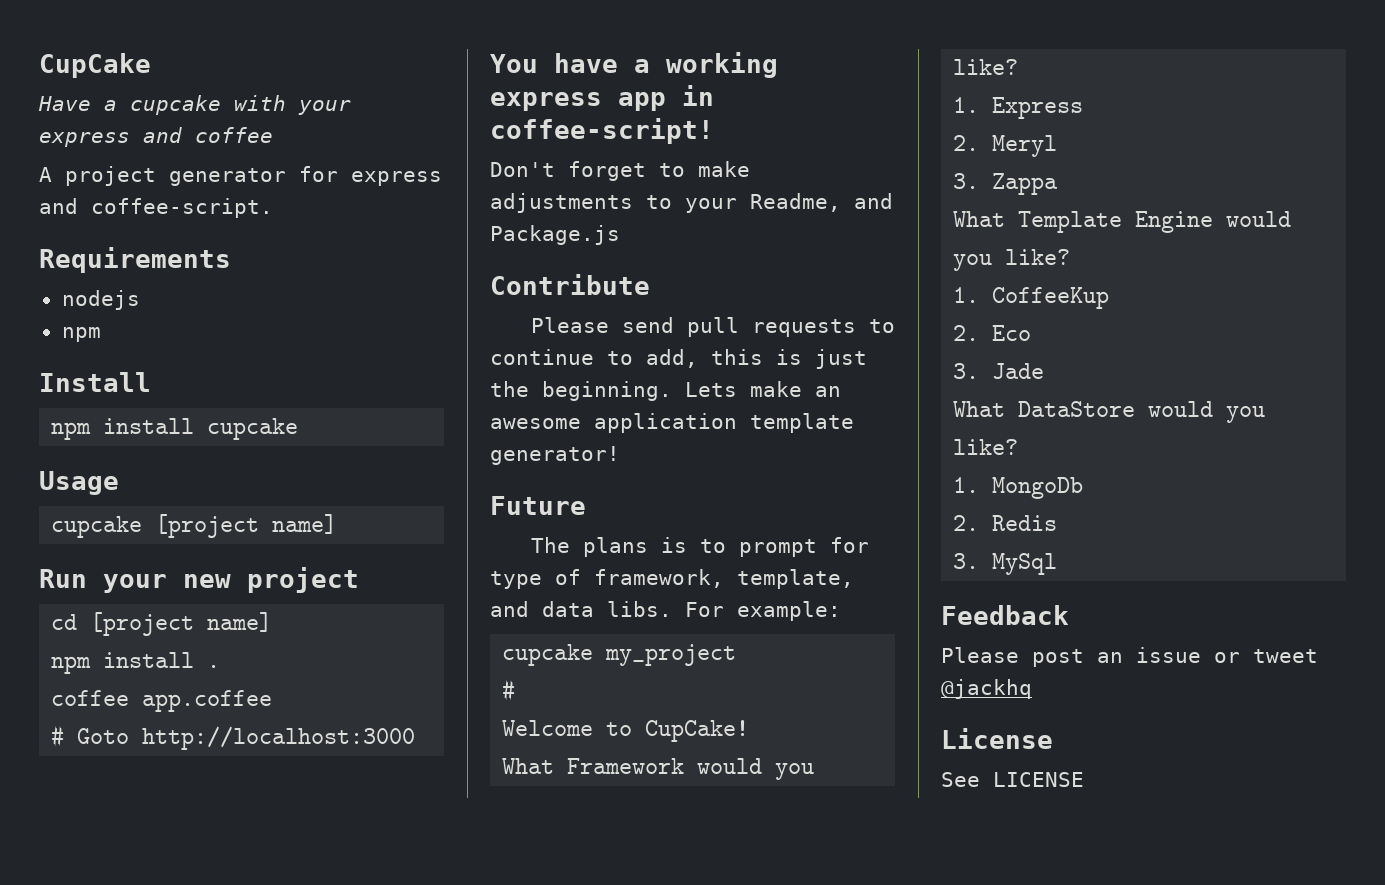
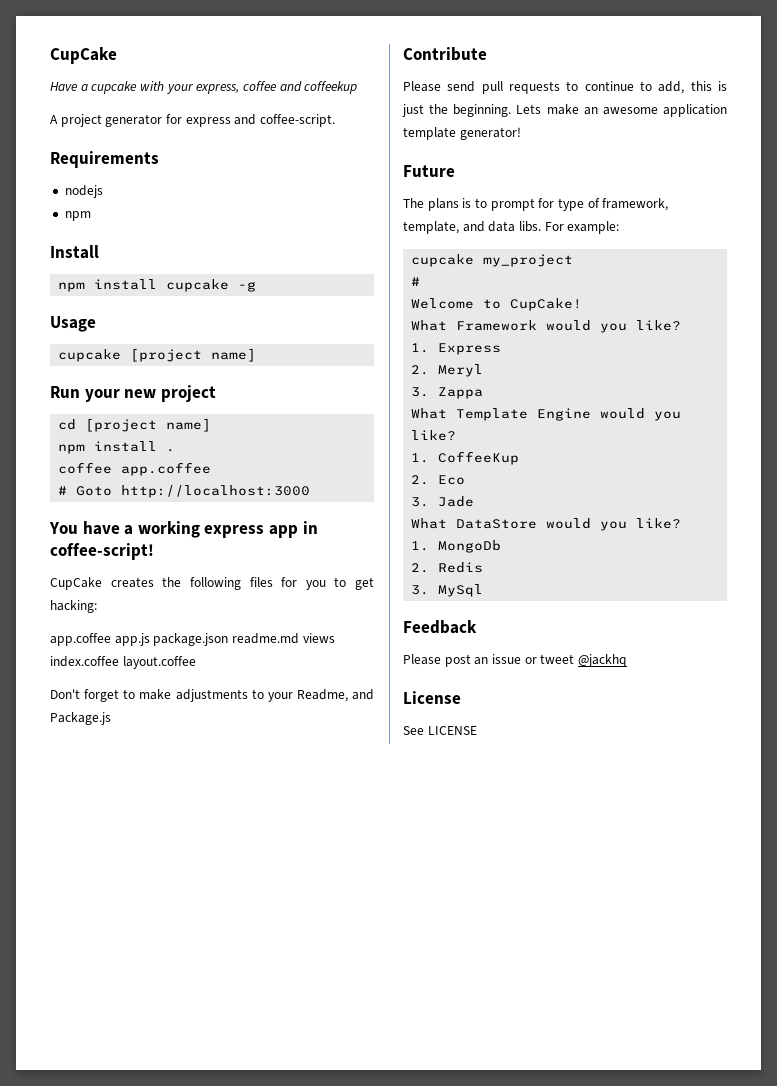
[39,127,273,147] express and coffee -> [196,81,358,94] express, coffee and coffeekup
(299, 429) none -> [238,281,257,292] -g
(714, 131) none -> [50,577,374,590] [50,600,97,613] [50,633,335,646] [50,656,196,669] // CupCake creates the following files for you to get hacking: // app.coffee app.js package.json readme.md views index.coffee layout.coffee

